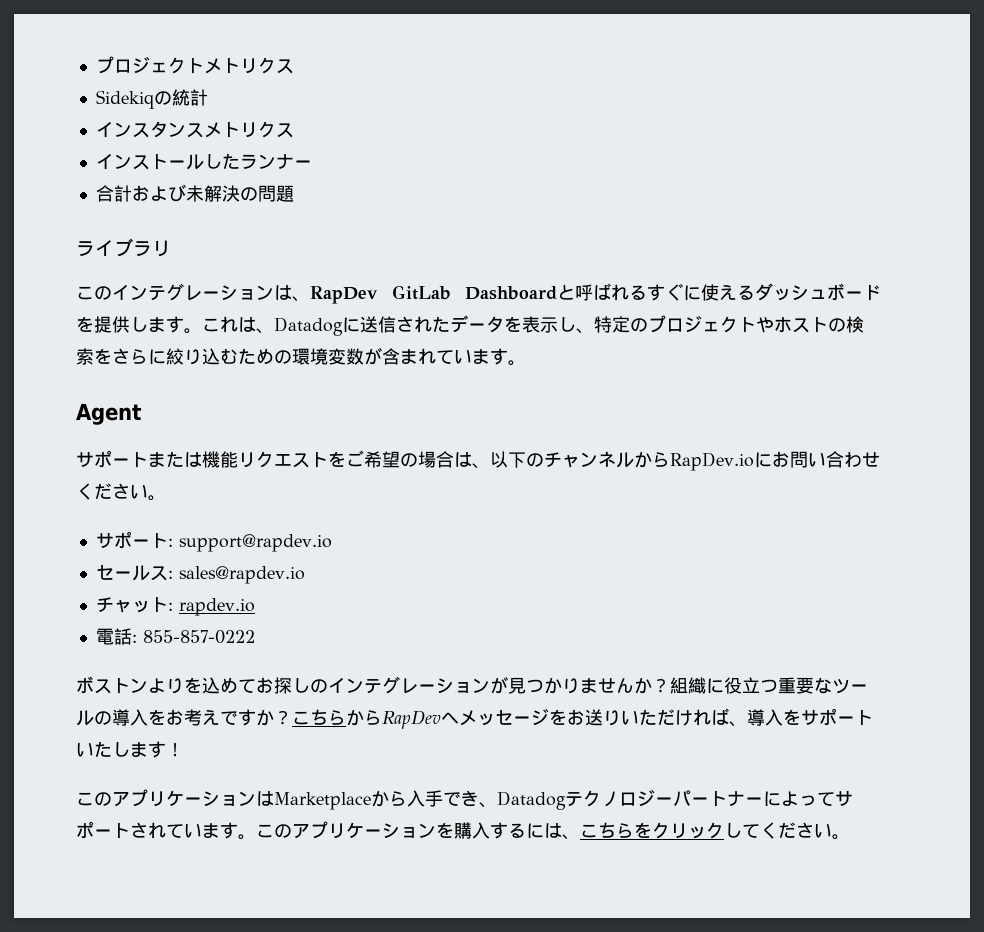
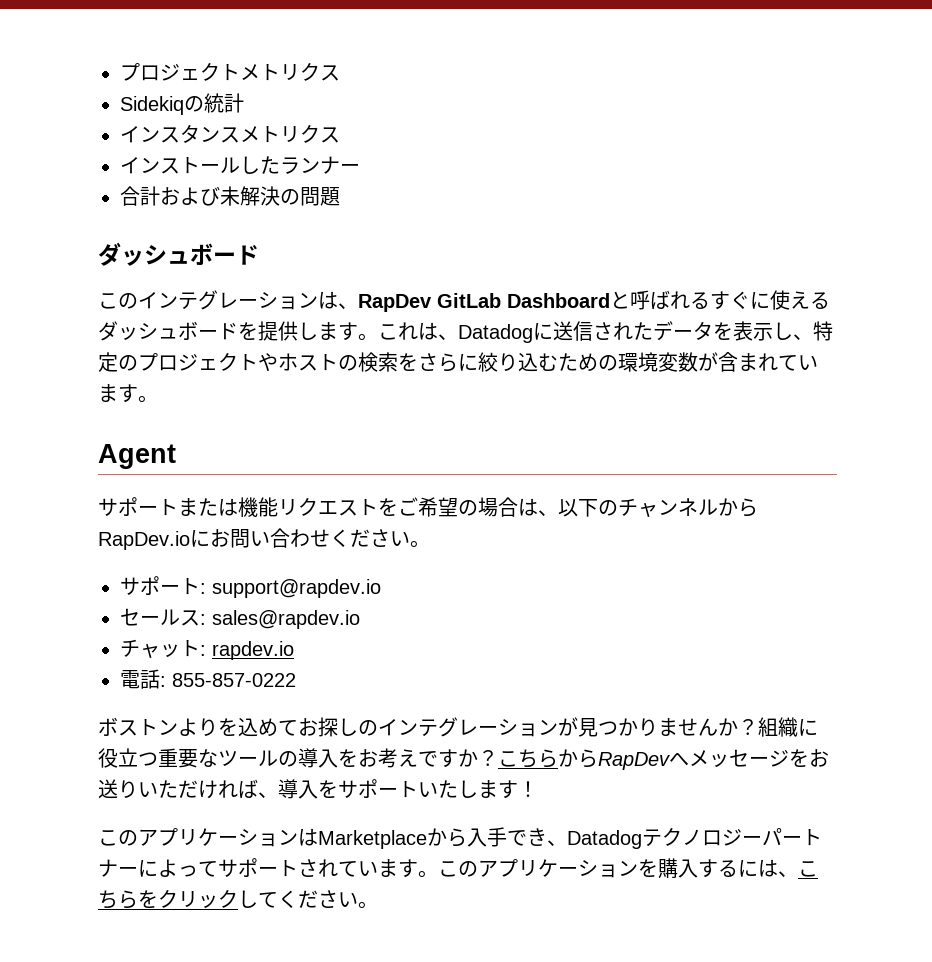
[76,238,171,257] ライブラリ -> [98,242,259,266] ダッシュボード

